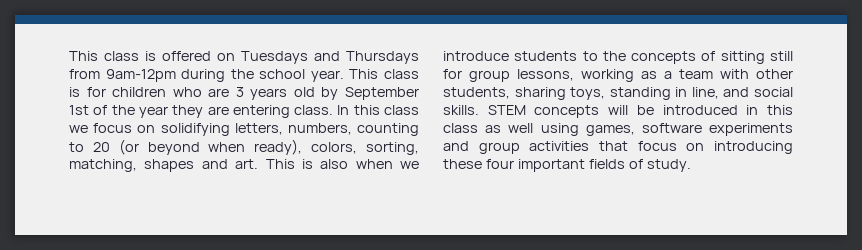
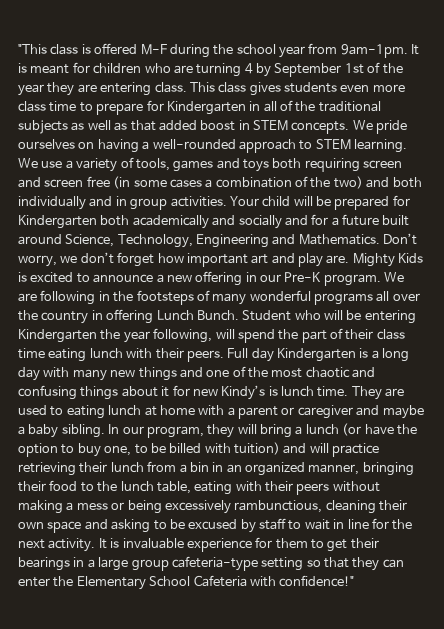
[69,51,98,61] This -> [18,44,47,54] "This
[217,51,419,64] [69,69,419,82] [69,87,80,97] on Tuesdays and Thursdays from 9am-12pm during the school year. This class is -> [140,43,420,58] [18,63,70,74] M-F during the school year from 9am-1pm. It is meant
[235,87,315,100] 3 years old -> [196,63,253,77] turning 4
[337,105,420,115] [69,123,419,136] [69,139,419,155] [69,159,419,172] [443,51,793,64] [443,69,793,82] [443,87,793,100] [443,105,793,118] [443,123,793,136] [443,141,793,154] [443,159,691,172] In this class we focus on solidifying letters, numbers, counting to 20 (or beyond when ready), colors, sorting, matching, shapes and art. This is also when we introduce students to the concepts of sitting still for group lessons, working as a team with other students, sharing toys, standing in line, and social skills. STEM concepts will be introduced in this class as well using games, software experiments and group activities that focus on introducing these four important fields of study. -> [189,82,405,96] [18,100,381,115] [18,120,408,134] [18,139,407,153] [18,157,403,172] [18,176,422,189] [18,195,410,210] [18,214,410,229] [18,233,418,248] [18,252,424,267] [18,271,405,286] [18,290,420,305] [18,309,416,324] [18,328,405,343] [18,348,410,362] [18,366,376,381] [18,385,405,400] [18,405,424,419] [18,423,417,438] [18,442,380,457] [18,461,414,476] [18,480,380,495] [18,500,407,514] [18,518,413,533] [18,537,379,552] [18,556,404,571] [18,575,355,590] This class gives students even more class time to prepare for Kindergarten in all of the traditional subjects as well as that added boost in STEM concepts. We pride ourselves on having a well-rounded approach to STEM learning. We use a variety of tools, games and toys both requiring screen and screen free (in some cases a combination of the two) and both individually and in group activities. Your child will be prepared for Kindergarten both academically and socially and for a future built around Science, Technology, Engineering and Mathematics. Don’t worry, we don’t forget how important art and play are. Mighty Kids is excited to announce a new offering in our Pre-K program. We are following in the footsteps of many wonderful programs all over the country in offering Lunch Bunch. Student who will be entering Kindergarten the year following, will spend the part of their class time eating lunch with their peers. Full day Kindergarten is a long day with many new things and one of the most chaotic and confusing things about it for new Kindy’s is lunch time. They are used to eating lunch at home with a parent or caregiver and maybe a baby sibling. In our program, they will bring a lunch (or have the option to buy one, to be billed with tuition) and will practice retrieving their lunch from a bin in an organized manner, bringing their food to the lunch table, eating with their peers without making a mess or being excessively rambunctious, cleaning their own space and asking to be excused by staff to wait in line for the next activity. It is invaluable experience for them to get their bearings in a large group cafeteria-type setting so that they can enter the Elementary School Cafeteria with confidence!"

